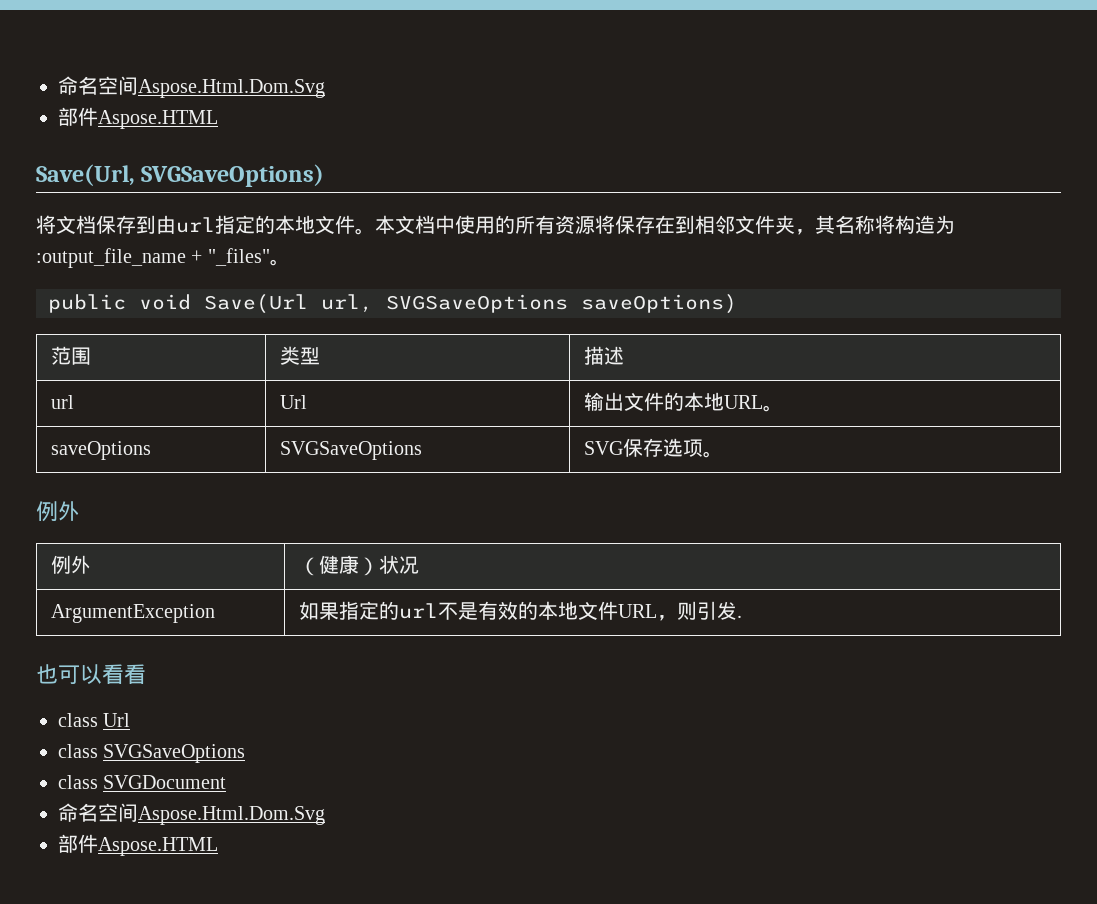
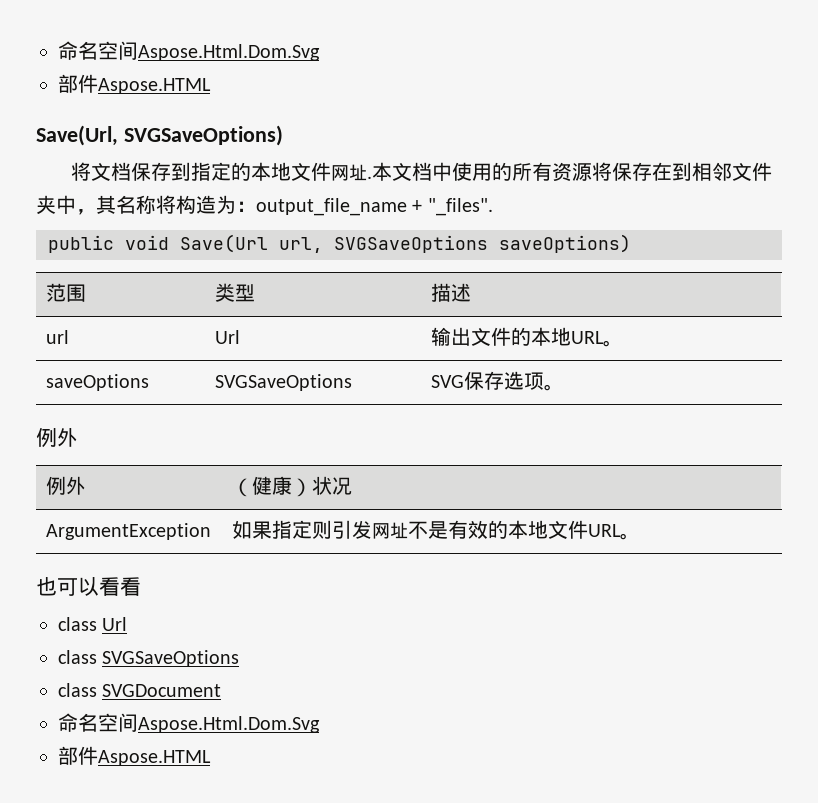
[156,215,215,234] 由url -> (191, 171) none
[355,228,375,235] 。 -> [330,164,372,181] 网址.
(795, 225) none -> [56,195,76,214] 中
[36,248,290,268] :output_file_name + "_files"。 -> [236,198,493,216] ：output_file_name + "_files".
[378,601,438,620] 的url -> [311,520,408,539] 则引发网址
[656,601,742,621] ，则引发. -> [619,533,640,540] 。

